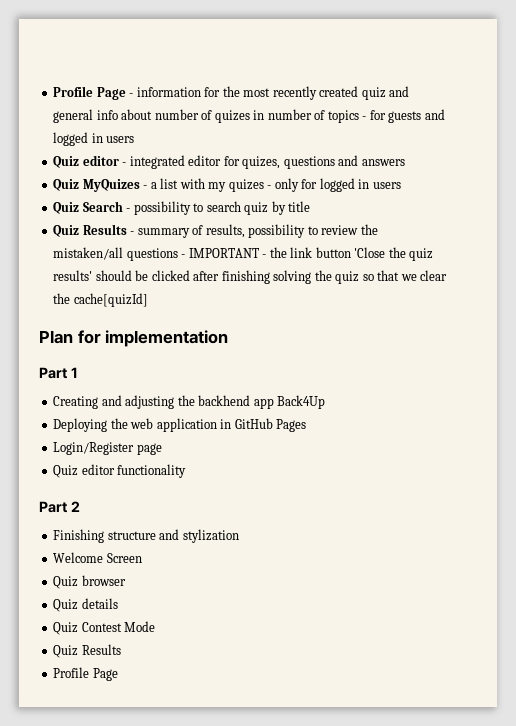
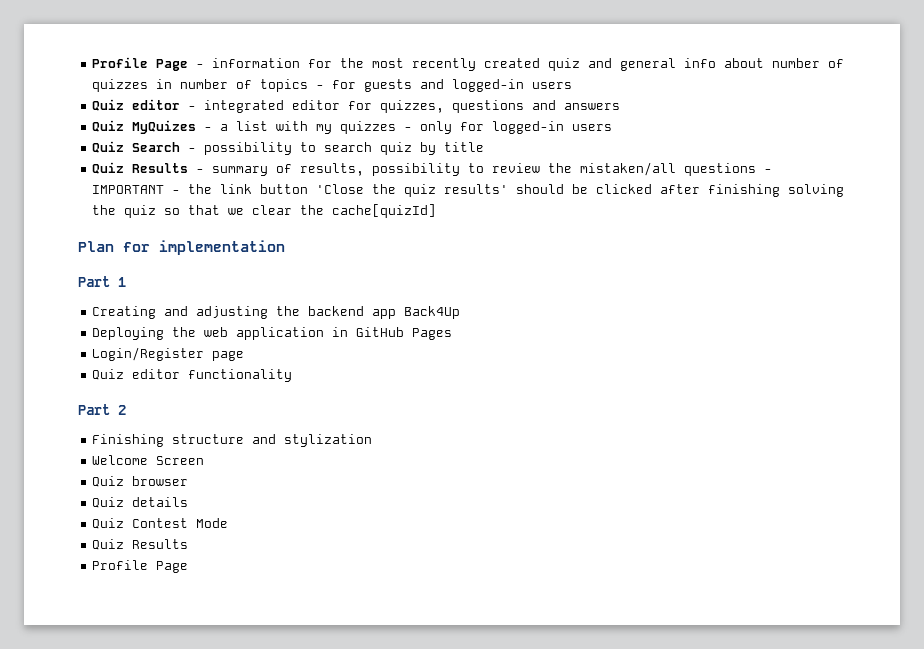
[214,110,250,123] quizes -> [92,79,149,92] quizzes
[53,132,103,146] logged in -> [452,79,525,92] logged-in
[242,156,281,169] quizes, -> [380,100,445,113] quizzes,
[228,179,264,192] quizes -> [340,121,397,134] quizzes
[319,178,370,192] logged in -> [492,121,565,134] logged-in
[198,395,251,406] backhend -> [308,306,365,316] backend

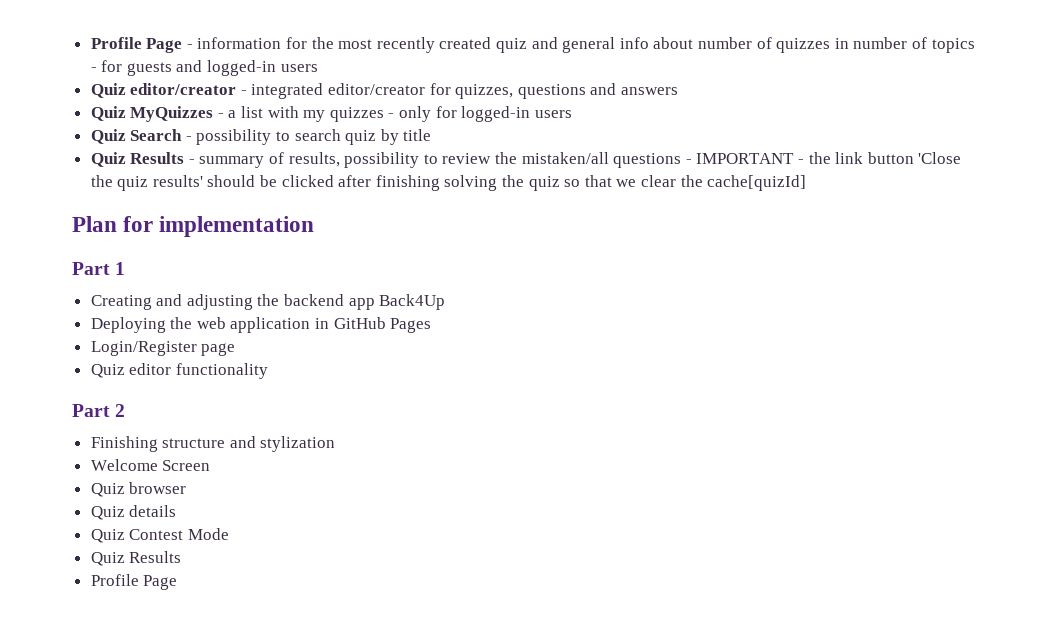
[132,99,181,110] editor -> [130,83,237,95] editor/creator
[292,100,341,110] editor -> [328,83,426,95] editor/creator
[132,120,197,134] MyQuizes -> [130,106,214,122] MyQuizzes

